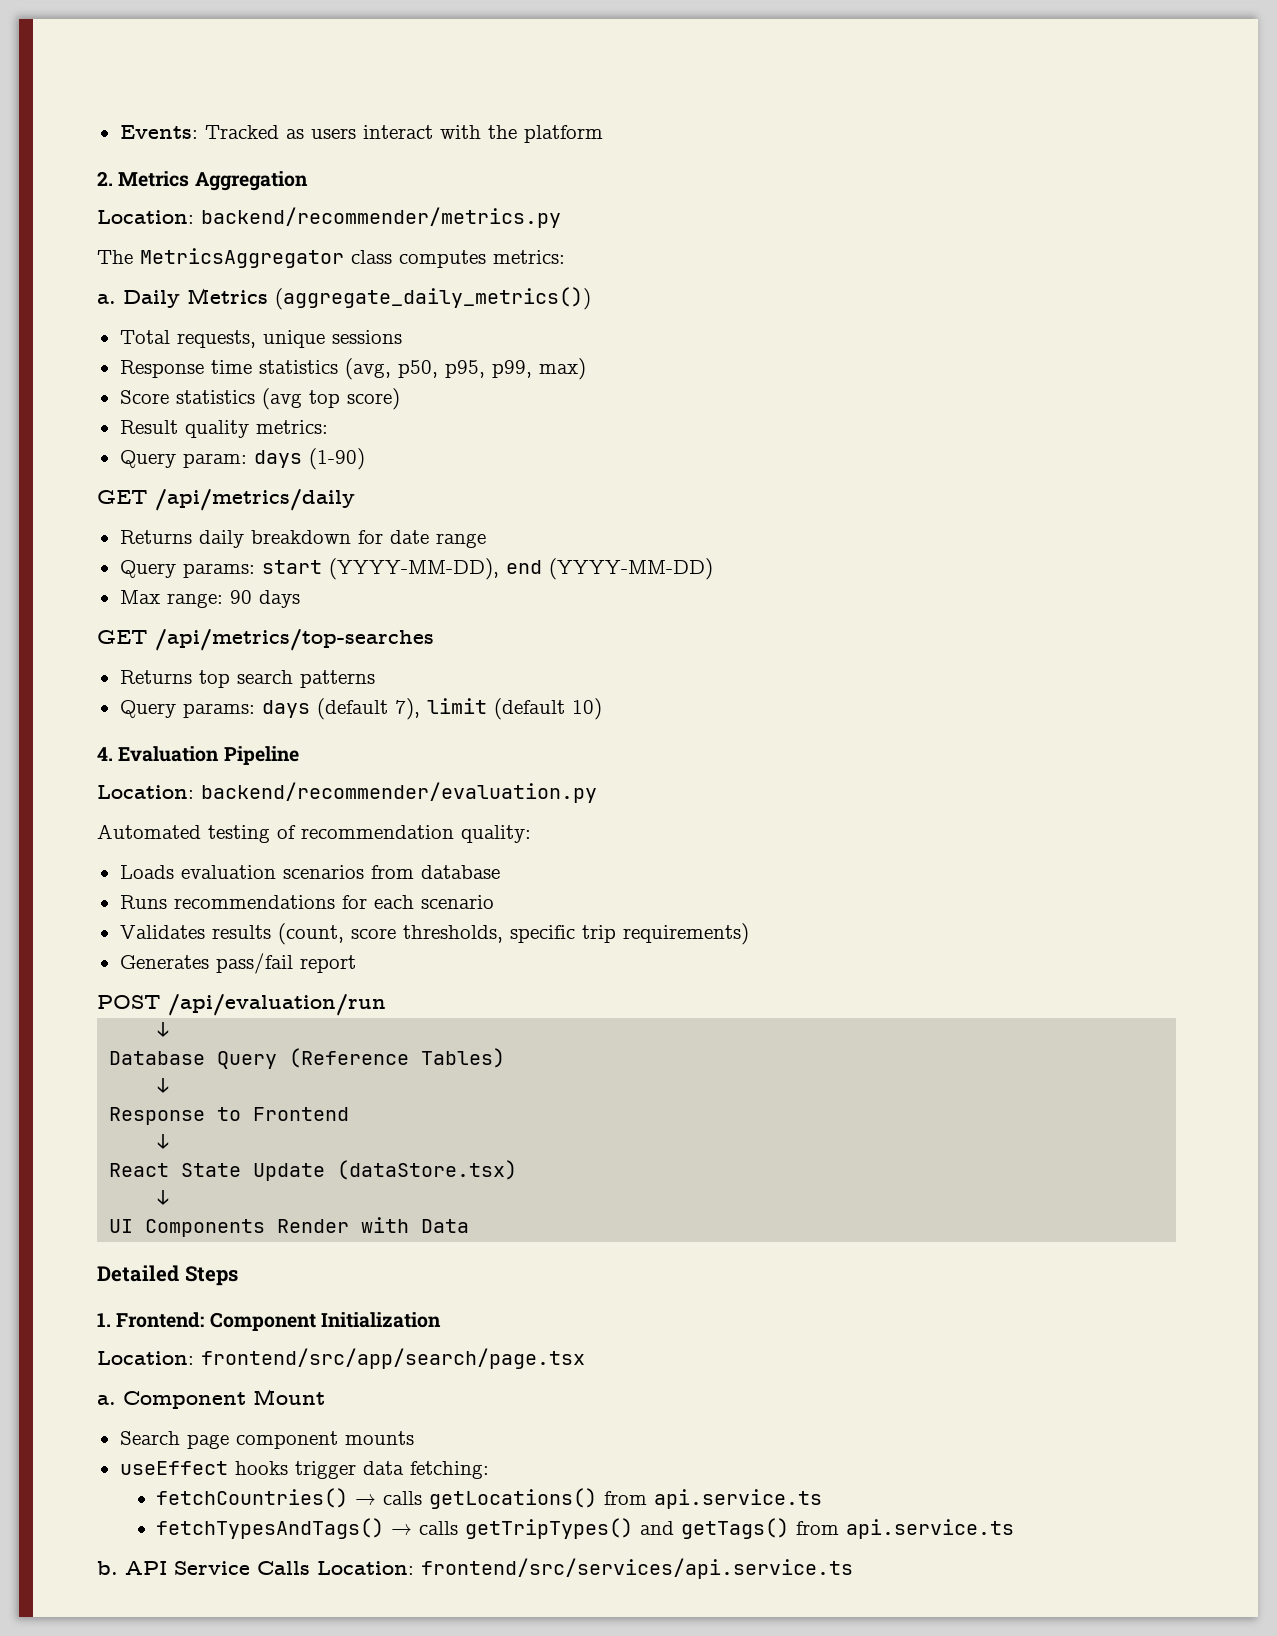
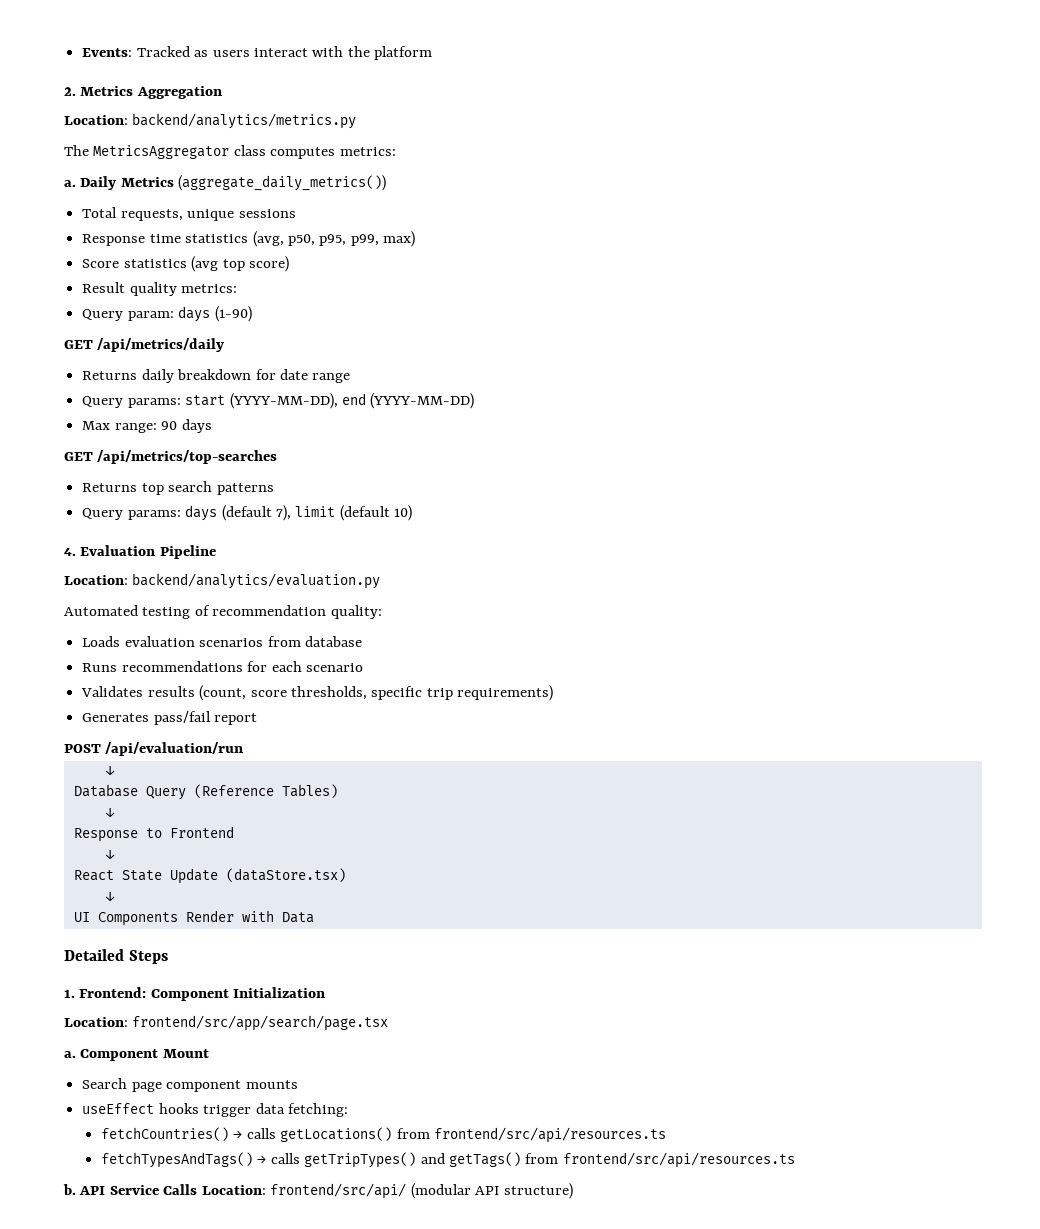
[201,207,561,228] backend/recommender/metrics.py -> [132,113,357,129] backend/analytics/metrics.py
[201,782,597,803] backend/recommender/evaluation.py -> [132,573,381,589] backend/analytics/evaluation.py
[654,1489,823,1509] api.service.ts -> [434,1127,667,1143] frontend/src/api/resources.ts
[846,1519,1015,1539] api.service.ts -> [562,1152,795,1168] frontend/src/api/resources.ts
[421,1558,853,1579] frontend/src/services/api.service.ts -> [270,1183,573,1199] frontend/src/api/ (modular API structure)

